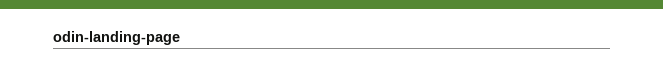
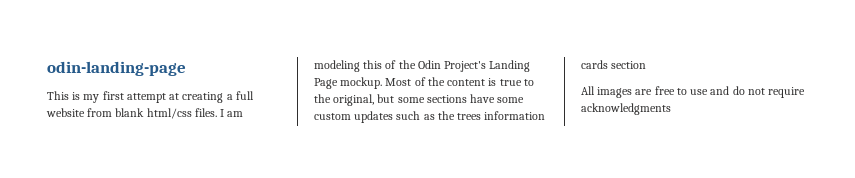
(180, 38) none -> [47,91,254,103] [46,108,244,119] [314,60,531,72] [314,77,534,89] [314,94,525,106] [314,111,546,123] [581,60,647,69] [581,86,806,98] [581,103,671,115] // This is my first attempt at creating a full website from blank html/css files. I am modeling this of the Odin Project's Landing Page mockup. Most of the content is true to the original, but some sections have some custom updates such as the trees information cards section // All images are free to use and do not require acknowledgments

